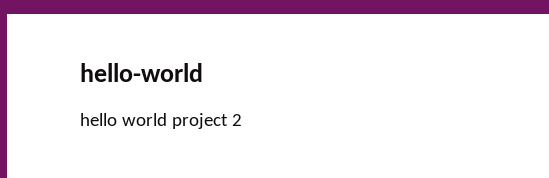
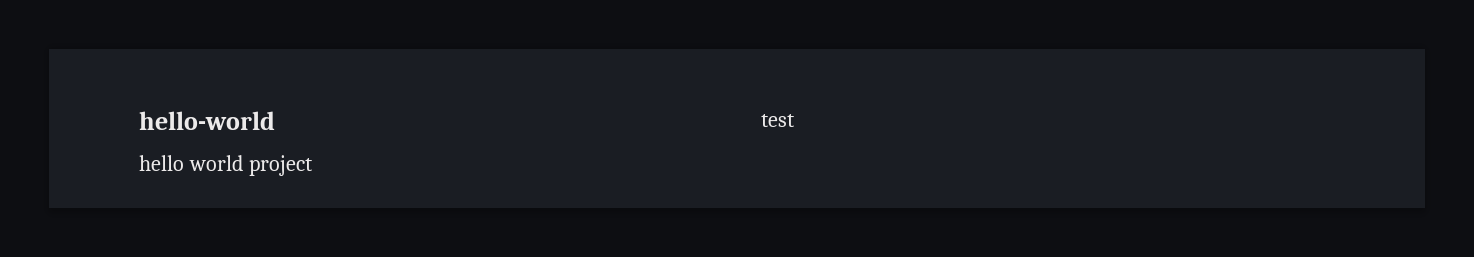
[231,114,242,126] 2 -> [761,114,795,127] // test

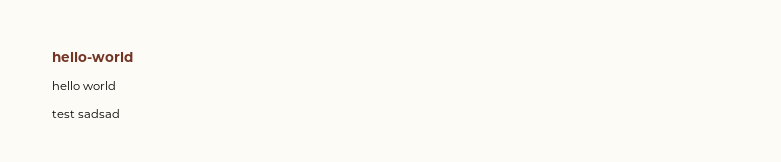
[248,155,313,176] project -> (117, 85) none
(795, 120) none -> [78,109,121,118] sadsad

